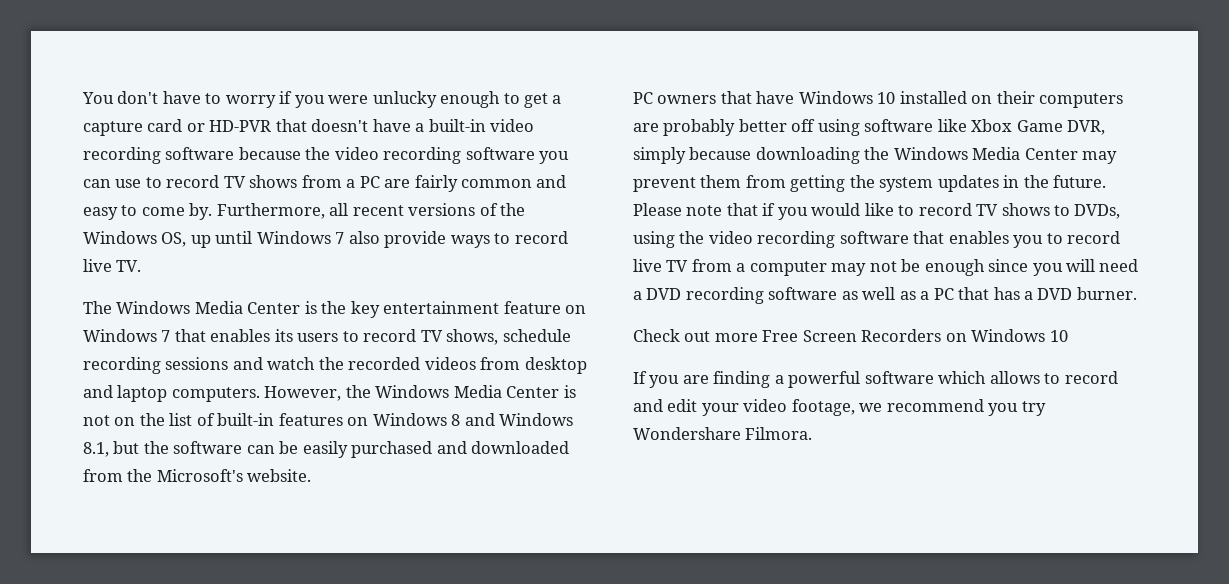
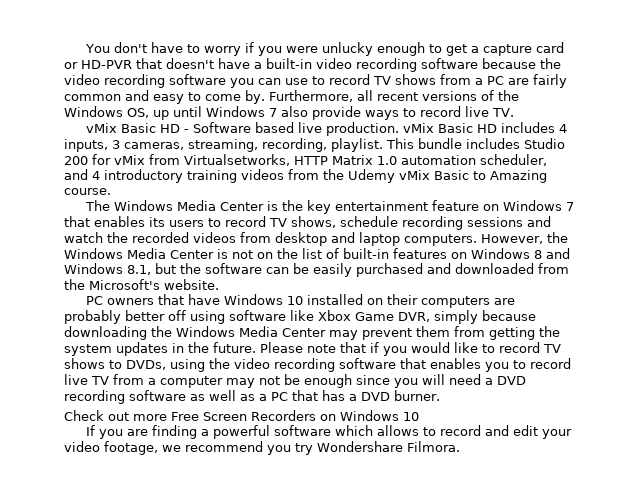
(142, 266) none -> [85,122,567,136] [64,138,565,152] [64,154,547,166] [64,169,547,183] [64,188,111,195] // vMix Basic HD - Software based live production. vMix Basic HD includes 4 inputs, 3 cameras, streaming, recording, playlist. This bundle includes Studio 200 for vMix from Virtualsetworks, HTTP Matrix 1.0 automation scheduler, and 4 introductory training videos from the Udemy vMix Basic to Amazing course.

